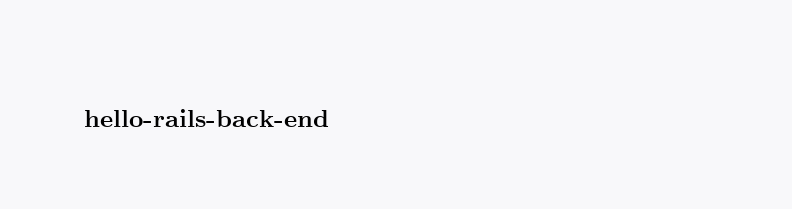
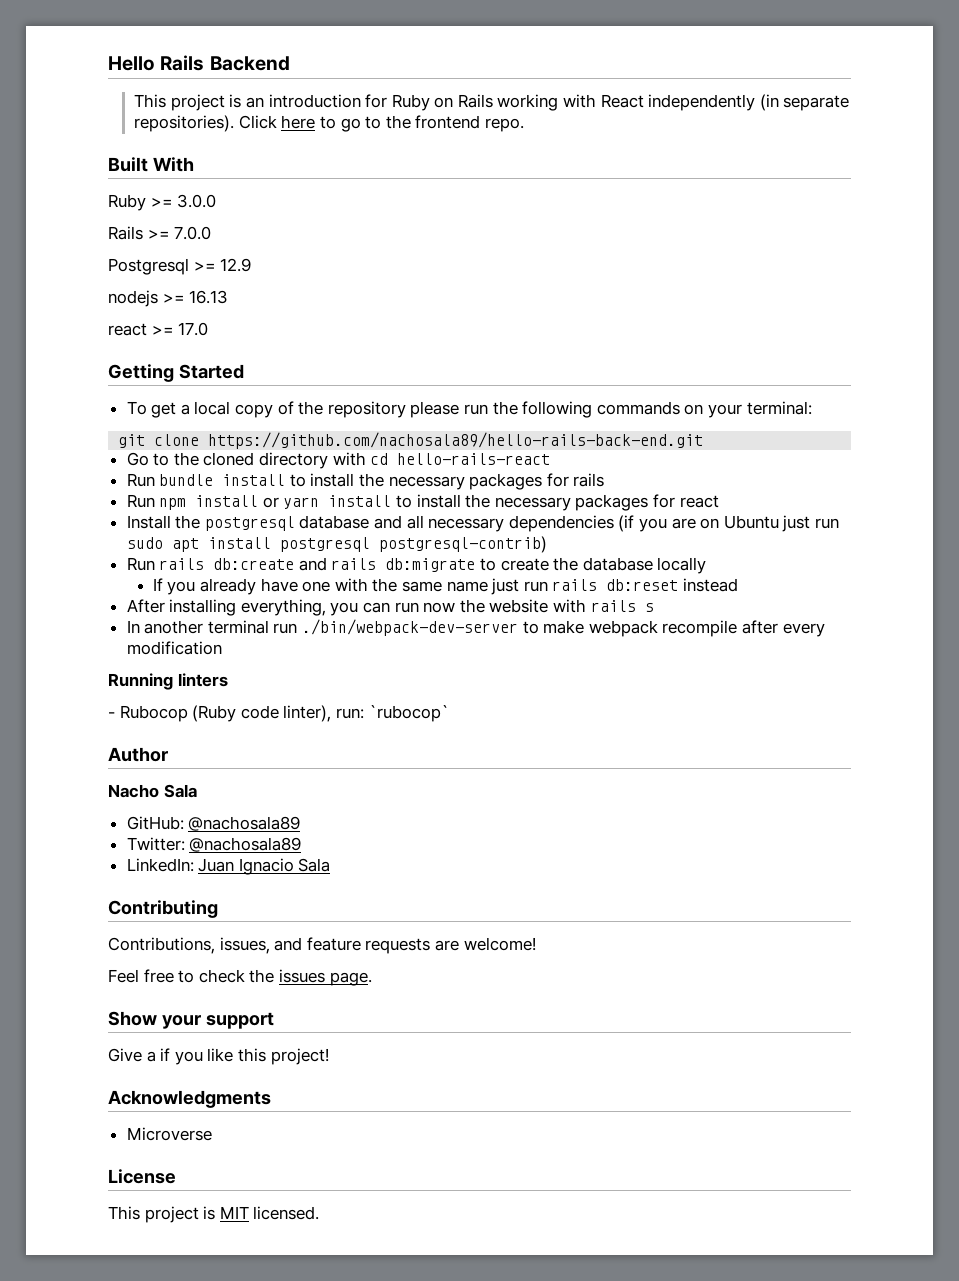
[84,109,329,127] hello-rails-back-end -> [108,55,290,71] [134,94,850,111] [134,115,524,132] [108,157,194,172] [108,194,217,211] [108,226,212,240] [108,258,252,275] [108,290,229,307] [108,322,209,336] [108,364,244,382] [126,401,812,418] [118,432,704,449] [126,452,551,469] [126,473,605,490] [126,494,719,511] [126,515,839,532] [126,536,547,553] [126,557,707,574] [152,578,738,595] [126,599,654,616] [126,619,825,637] [126,641,222,655] [108,673,228,690] [108,705,449,722] [108,747,168,762] [108,784,197,798] [126,816,301,831] [126,837,302,852] [126,858,331,875] [108,900,218,918] [108,937,536,954] [108,969,372,986] [108,1011,274,1029] [108,1048,329,1065] [108,1090,271,1108] [126,1127,212,1141] [108,1169,176,1184] [108,1206,320,1223] Hello Rails Backend // This project is an introduction for Ruby on Rails working with React independently (in separate repositories). Click here to go to the frontend repo. // Built With // Ruby >= 3.0.0 // Rails >= 7.0.0 // Postgresql >= 12.9 // nodejs >= 16.13 // react >= 17.0 // Getting Started // To get a local copy of the repository please run the following commands on your terminal: // git clone https://github.com/nachosala89/hello-rails-back-end.git // Go to the cloned directory with cd hello-rails-react // Run bundle install to install the necessary packages for rails // Run npm install or yarn install to install the necessary packages for react // Install the postgresql database and all necessary dependencies (if you are on Ubuntu just run sudo apt install postgresql postgresql-contrib) // Run rails db:create and rails db:migrate to create the database locally // If you already have one with the same name just run rails db:reset instead // After installing everything, you can run now the website with rails s // In another terminal run ./bin/webpack-dev-server to make webpack recompile after every modification // Running linters // - Rubocop (Ruby code linter), run: `rubocop` // Author // Nacho Sala // GitHub: @nachosala89 // Twitter: @nachosala89 // LinkedIn: Juan Ignacio Sala // Contributing // Contributions, issues, and feature requests are welcome! // Feel free to check the issues page. // Show your support // Give a if you like this project! // Acknowledgments // Microverse // License // This project is MIT licensed.

